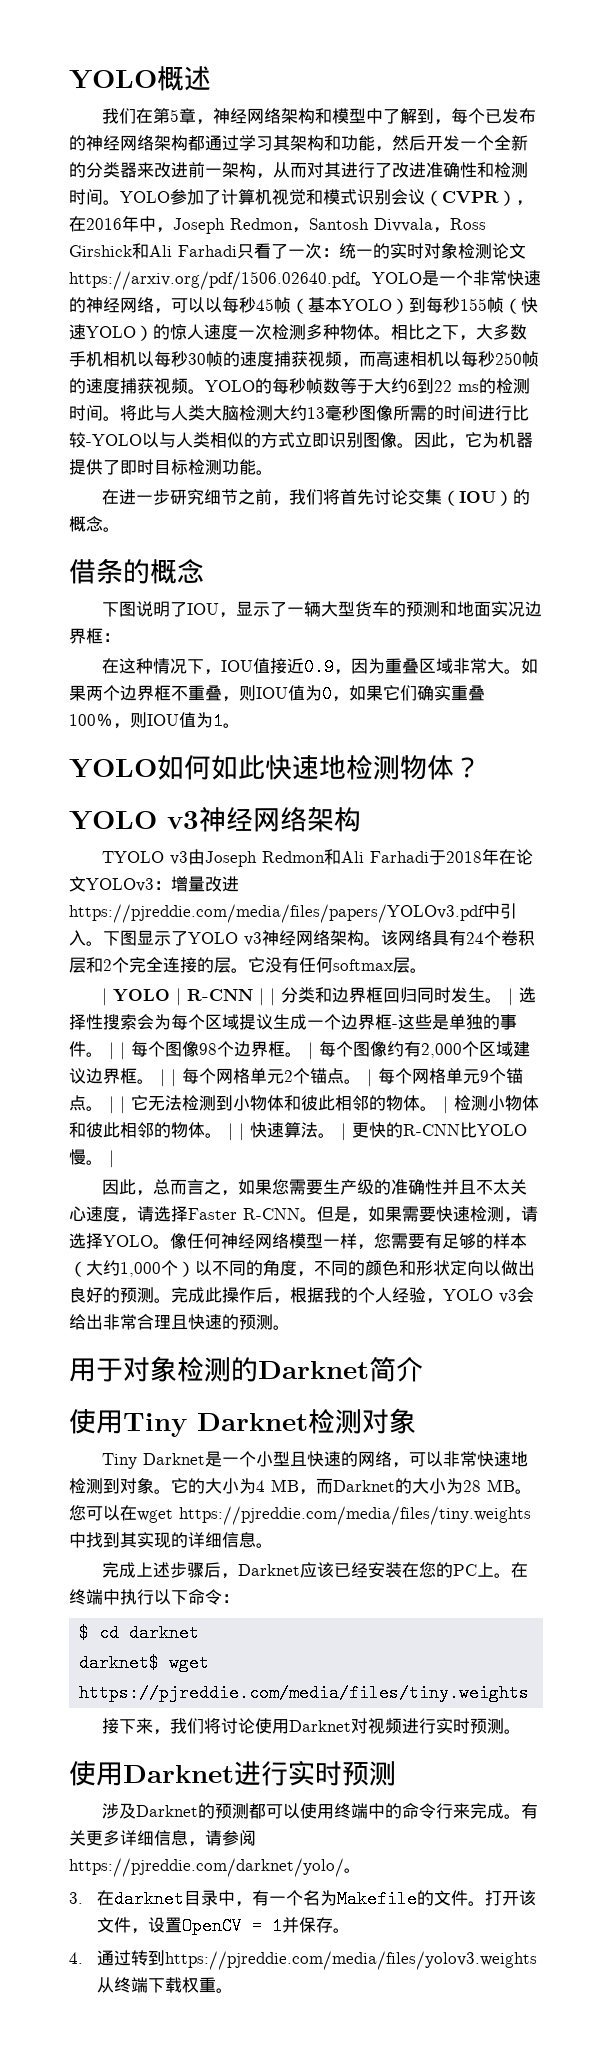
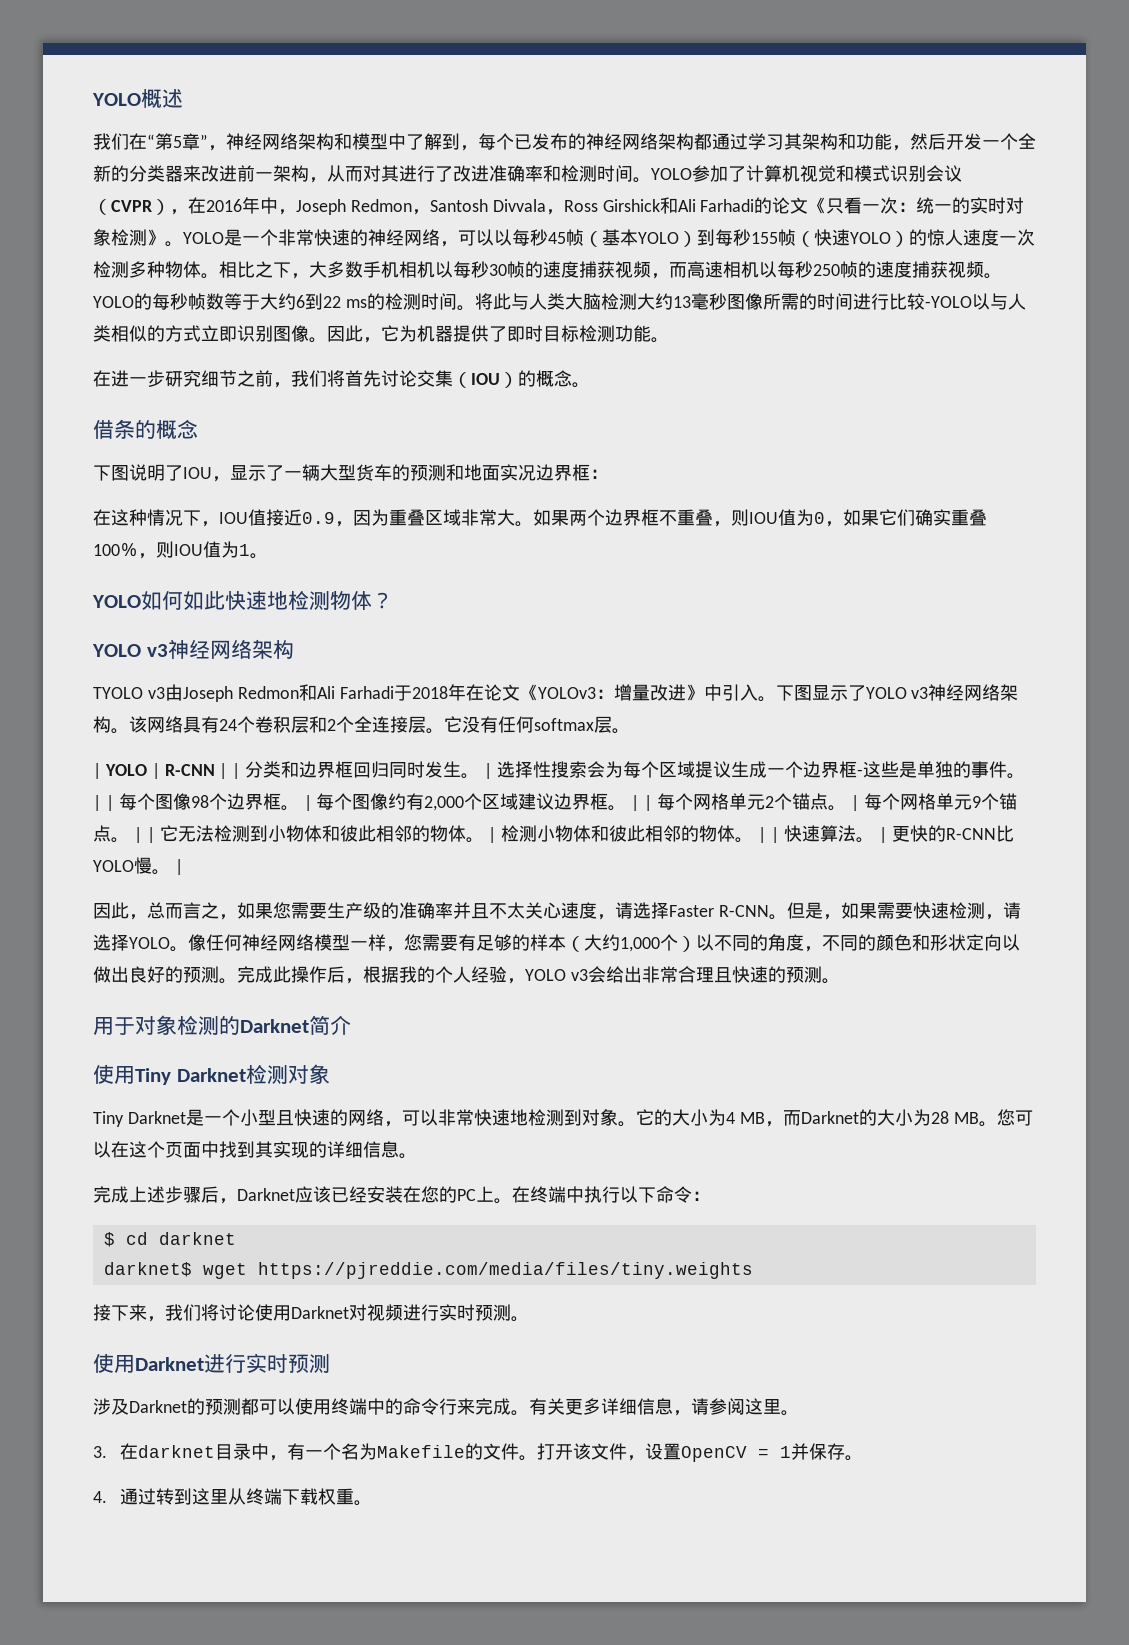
(153, 116) none -> [147,134,155,148] “
(196, 116) none -> [200,134,208,148] ”
[460,162,477,178] 性 -> [525,165,543,182] 率
[237,243,288,259] 只看了 -> [754,197,863,214] 的论文《只看
[492,243,526,259] [69,271,357,290] 论文https://arxiv.org/pdf/1506.02640.pdf -> [147,229,165,246] 》
(86, 884) none -> [519,684,538,701] 《
[69,904,485,923] https://pjreddie.com/media/files/papers/YOLOv3.pdf -> [685,684,704,701] 》
[129,957,214,973] 完全连接的 -> [354,716,408,733] 全连接
[424,1179,442,1195] 性 -> [435,902,453,919] 率
[137,1506,531,1525] wget https://pjreddie.com/media/files/tiny.weights -> [129,1141,201,1158] 这个页面
[69,1858,344,1877] https://pjreddie.com/darknet/yolo/ -> [745,1398,781,1415] 这里
[165,1951,538,1970] https://pjreddie.com/media/files/yolov3.weights -> [191,1488,228,1505] 这里

